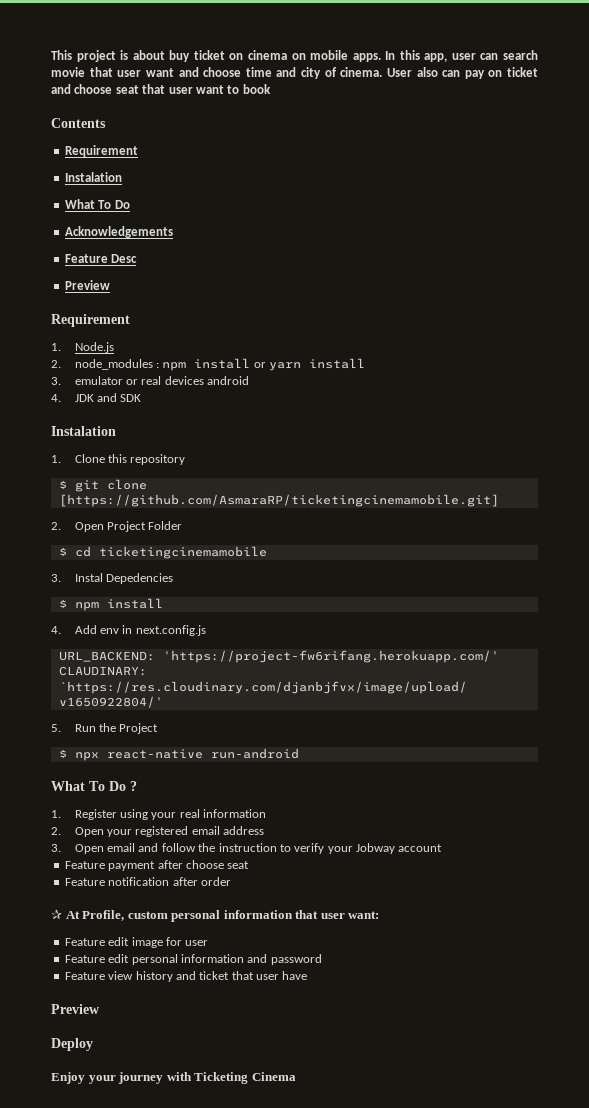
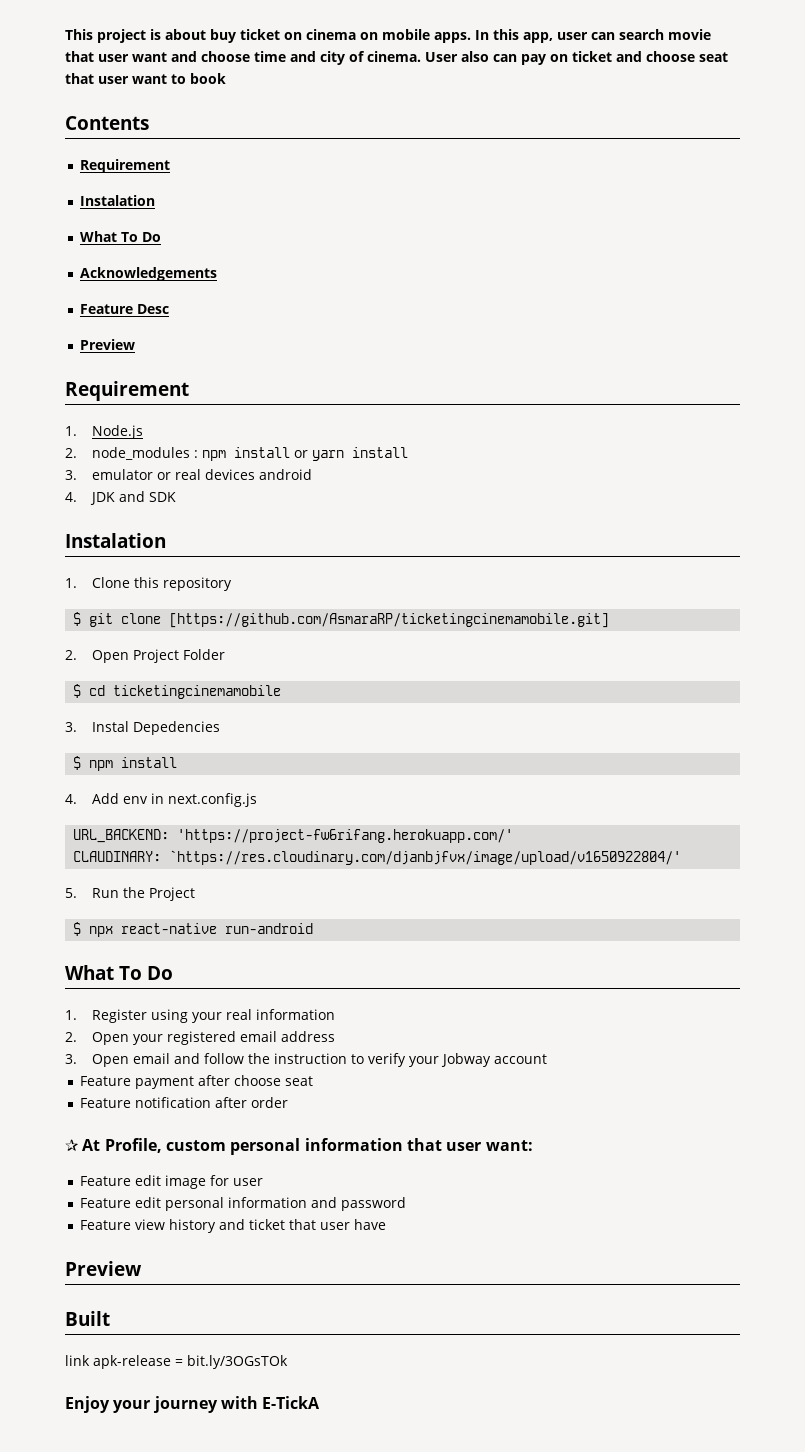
[130,781,137,791] ? -> (174, 973) none
[51,1038,93,1051] Deploy -> [65,1311,110,1326] [65,1355,288,1369] Built // link apk-release = bit.ly/3OGsTOk
[194,1072,296,1084] Ticketing Cinema -> [262,1396,321,1409] E-TickA

